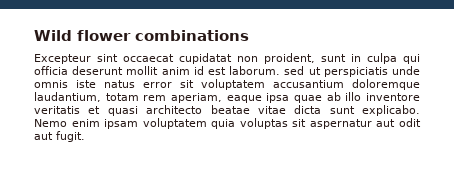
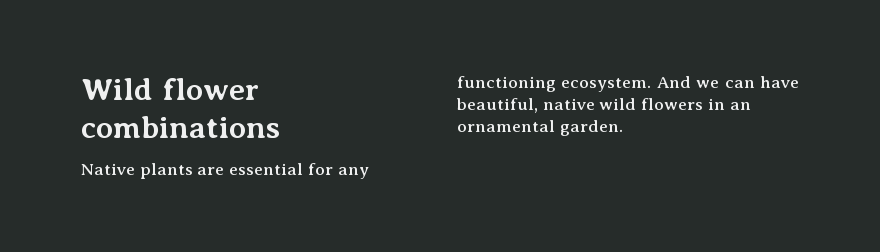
[34,53,420,64] [34,66,420,77] [34,79,420,90] [34,92,421,103] [34,105,420,116] [34,118,421,129] [34,131,85,142] Excepteur sint occaecat cupidatat non proident, sunt in culpa qui officia deserunt mollit anim id est laborum. sed ut perspiciatis unde omnis iste natus error sit voluptatem accusantium doloremque laudantium, totam rem aperiam, eaque ipsa quae ab illo inventore veritatis et quasi architecto beatae vitae dicta sunt explicabo. Nemo enim ipsam voluptatem quia voluptas sit aspernatur aut odit aut fugit. -> [81,163,369,179] [457,76,799,92] [456,98,751,113] [457,120,623,136] Native plants are essential for any functioning ecosystem. And we can have beautiful, native wild flowers in an ornamental garden.

